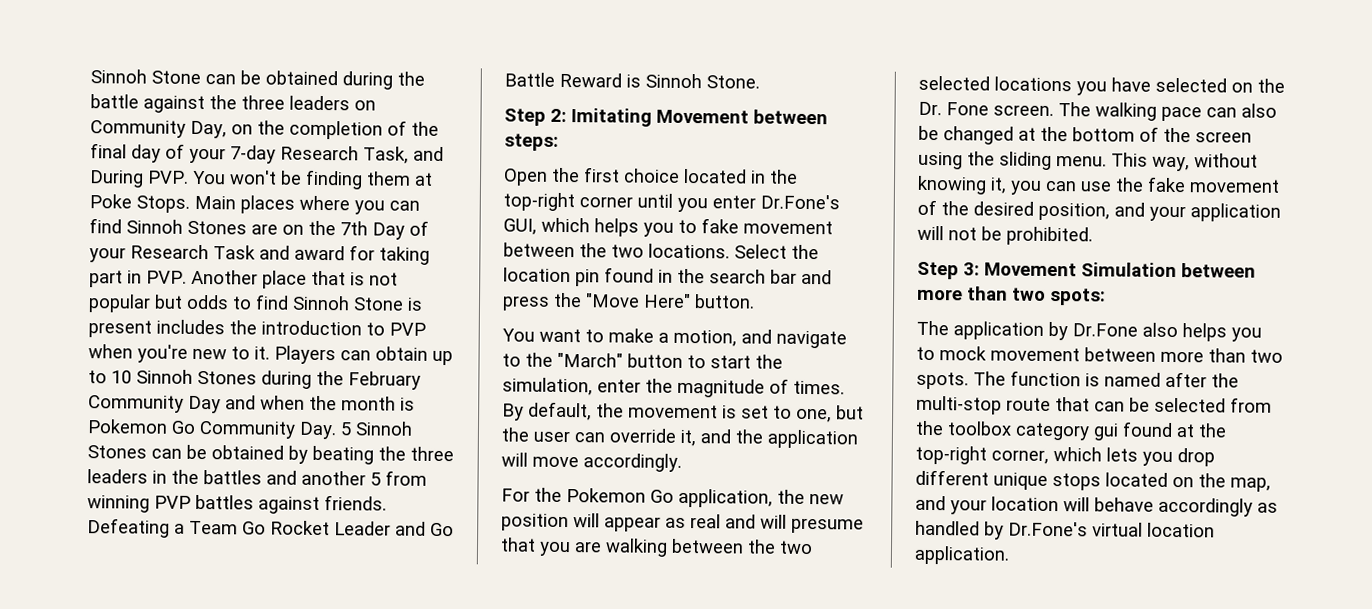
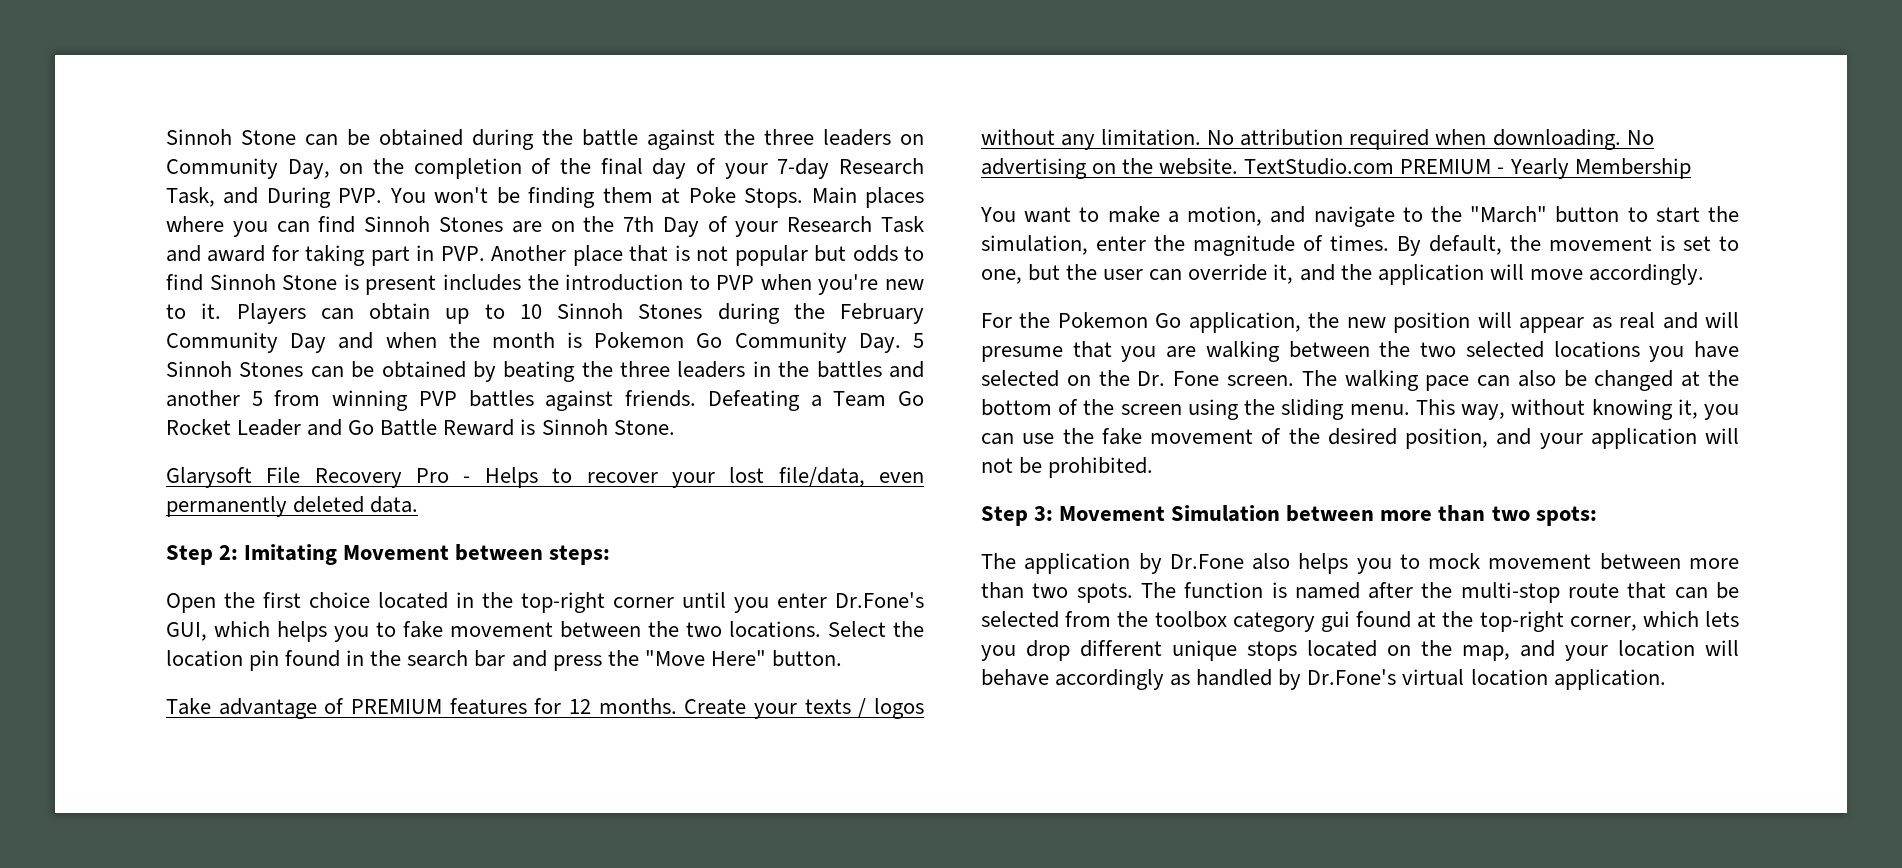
(760, 82) none -> [166,467,925,488] [166,496,419,517] // Glarysoft File Recovery Pro - Helps to recover your lost file/data, even permanently deleted data.
(755, 301) none -> [166,698,924,719] [981,129,1654,150] [981,158,1691,179] // Take advantage of PREMIUM features for 12 months. Create your texts / logos without any limitation. No attribution required when downloading. No advertising on the website. TextStudio.com PREMIUM - Yearly Membership

